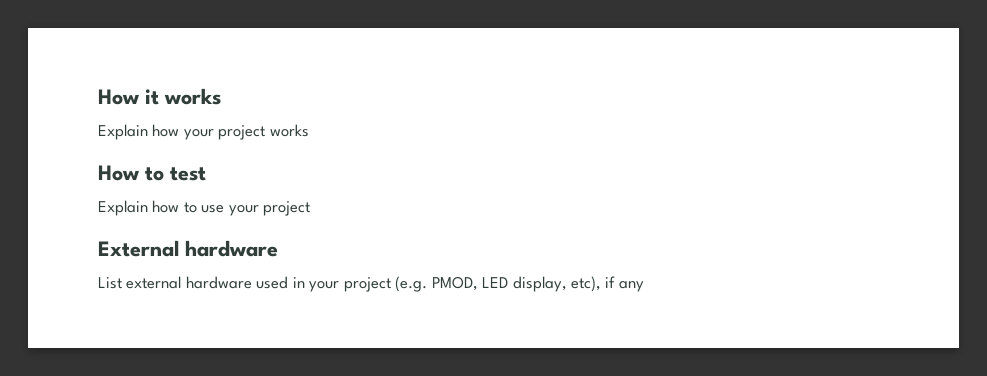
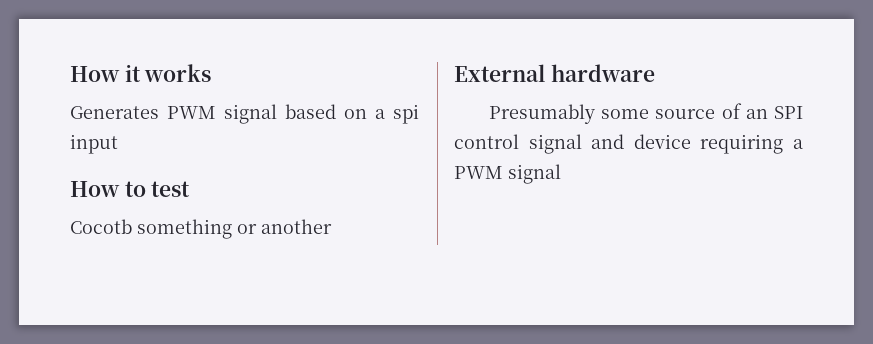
[98,124,309,140] [98,165,206,181] [98,200,311,216] [98,240,278,257] [98,276,644,292] Explain how your project works // How to test // Explain how to use your project // External hardware // List external hardware used in your project (e.g. PMOD, LED display, etc), if any -> [70,104,419,124] [70,134,118,154] [70,181,191,197] [70,219,332,239] [454,64,655,82] [488,103,803,124] [454,134,803,154] [454,164,561,184] Generates PWM signal based on a spi input // How to test // Cocotb something or another // External hardware // Presumably some source of an SPI control signal and device requiring a PWM signal

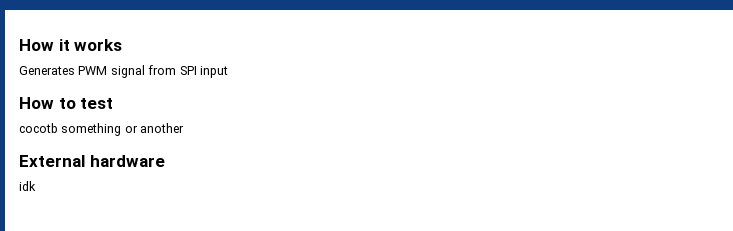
[285,104,419,124] based on a spi -> [148,65,197,75] from SPI
[70,219,132,234] Cocotb -> [19,123,58,133] cocotb
[488,103,803,124] [454,134,803,154] [454,164,561,184] Presumably some source of an SPI control signal and device requiring a PWM signal -> [19,181,36,191] idk

